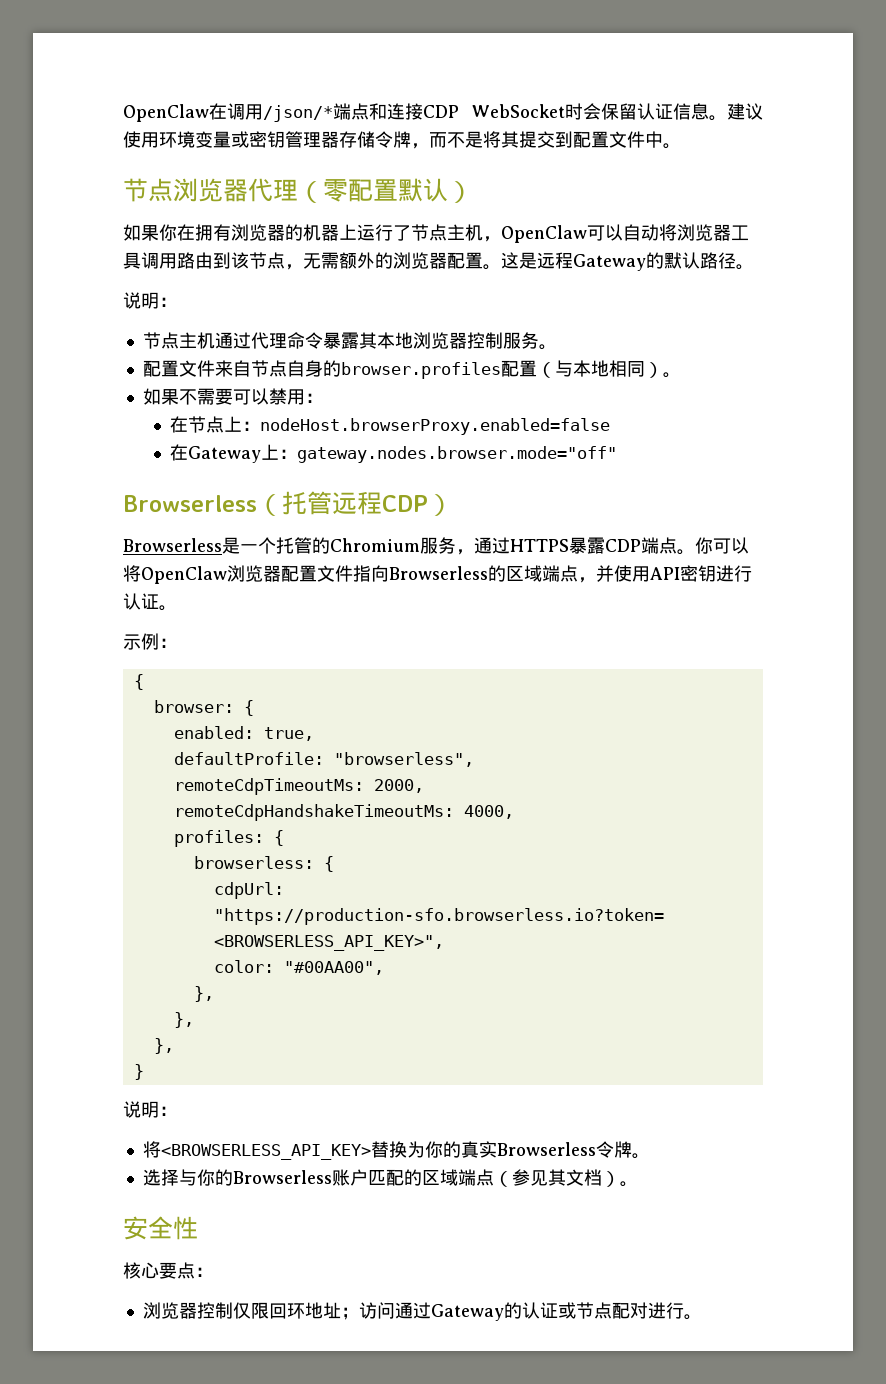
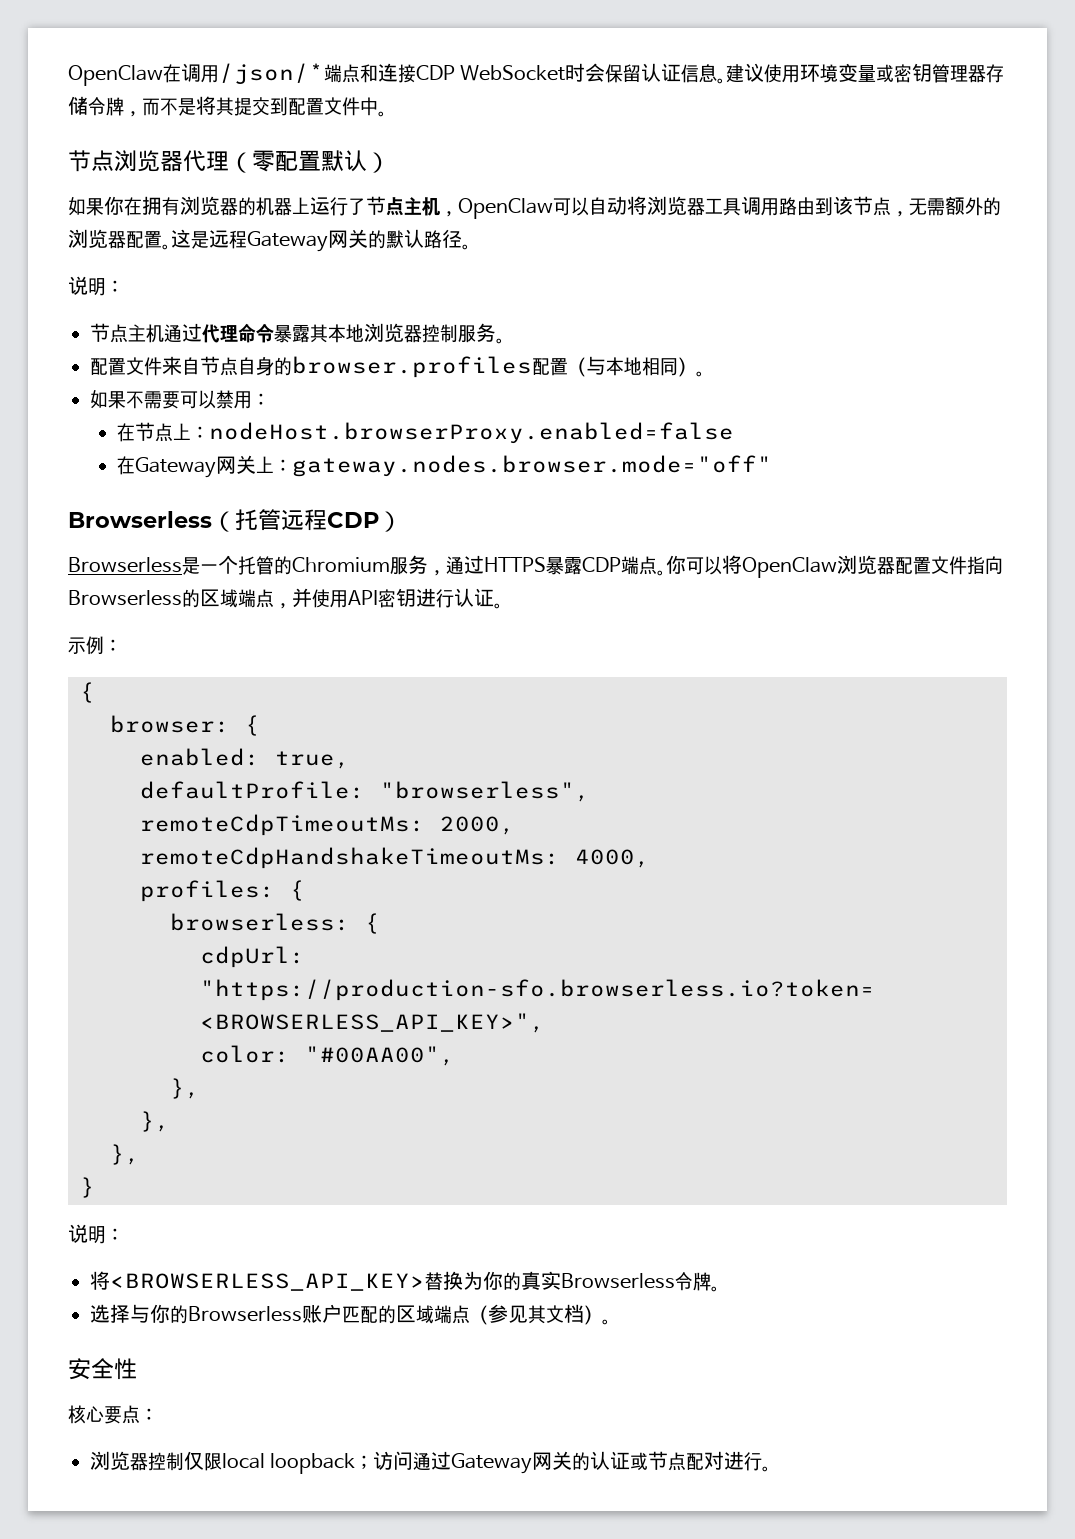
(646, 262) none -> [328,229,368,248] 网关
(261, 454) none -> [216,455,257,474] 网关
[268,1302,341,1319] 回环地址 -> [222,1453,356,1474] local loopback
(504, 1312) none -> [532,1451,573,1470] 网关

